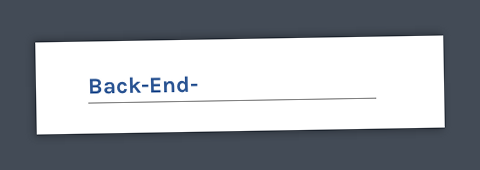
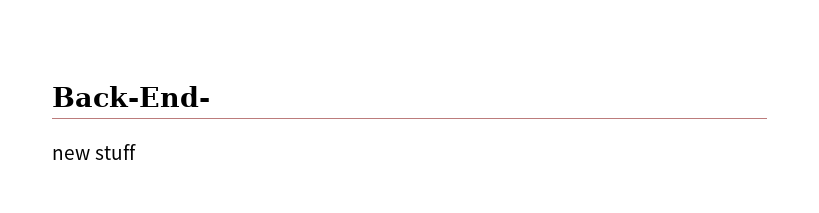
(199, 85) none -> [52,144,137,160] // new stuff

